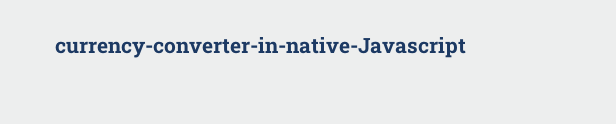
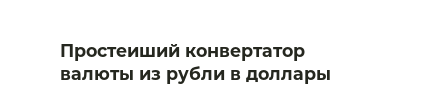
[55,37,466,58] currency-converter-in-native-Javascript -> [60,44,305,61] [60,66,331,84] Простеиший конвертатор валюты из рубли в доллары

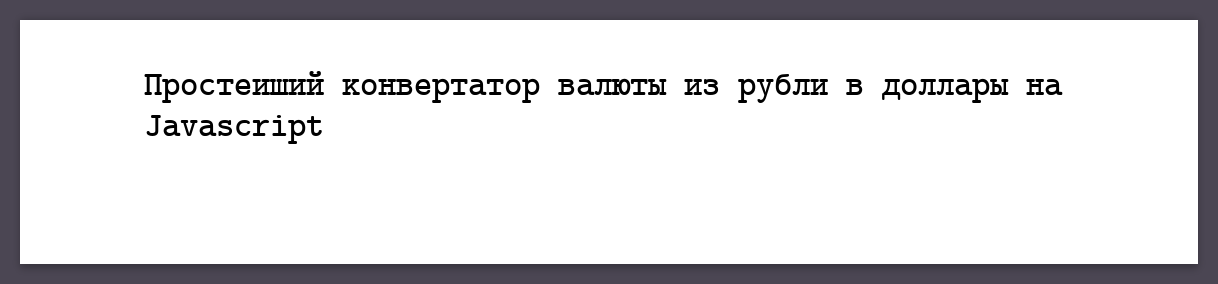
(331, 77) none -> [1026,79,1063,96] [144,115,324,144] на Javascript

